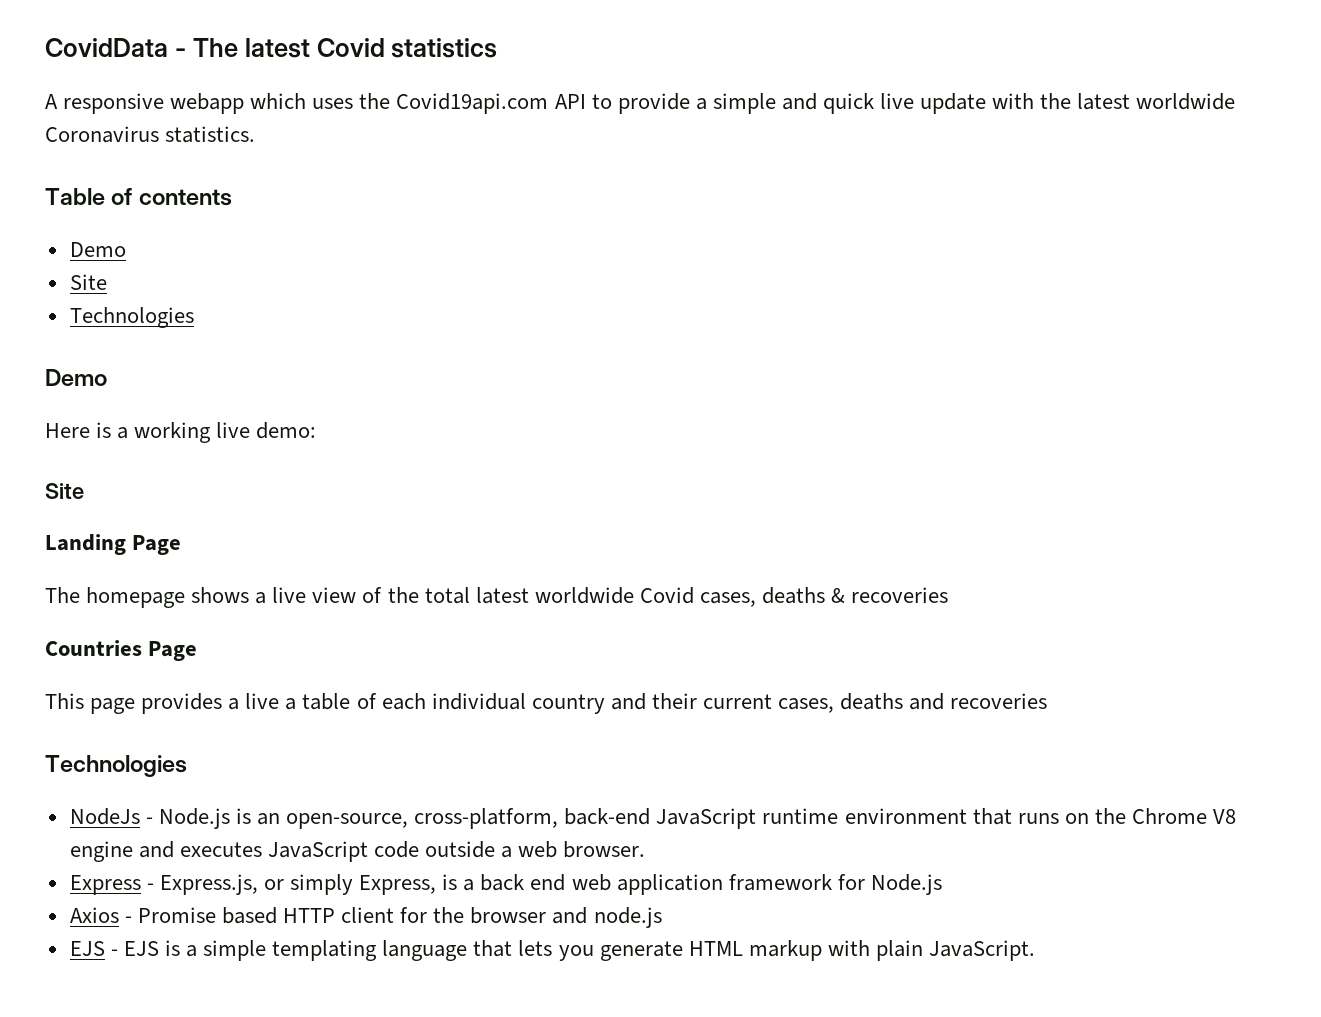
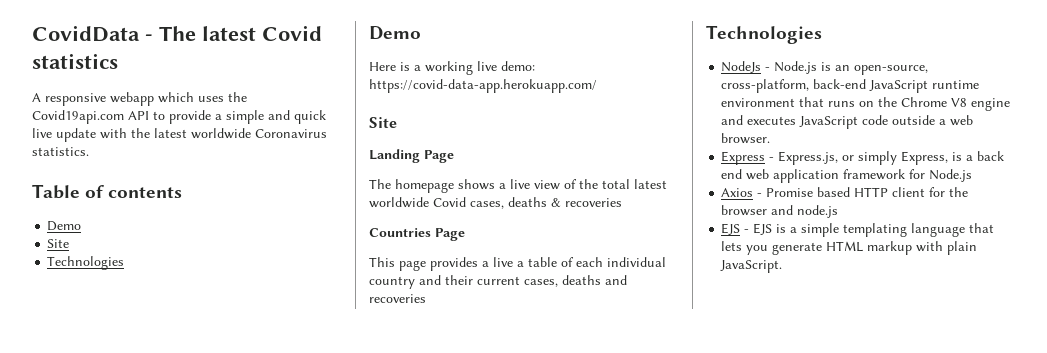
(317, 430) none -> [369,79,597,93] https://covid-data-app.herokuapp.com/

